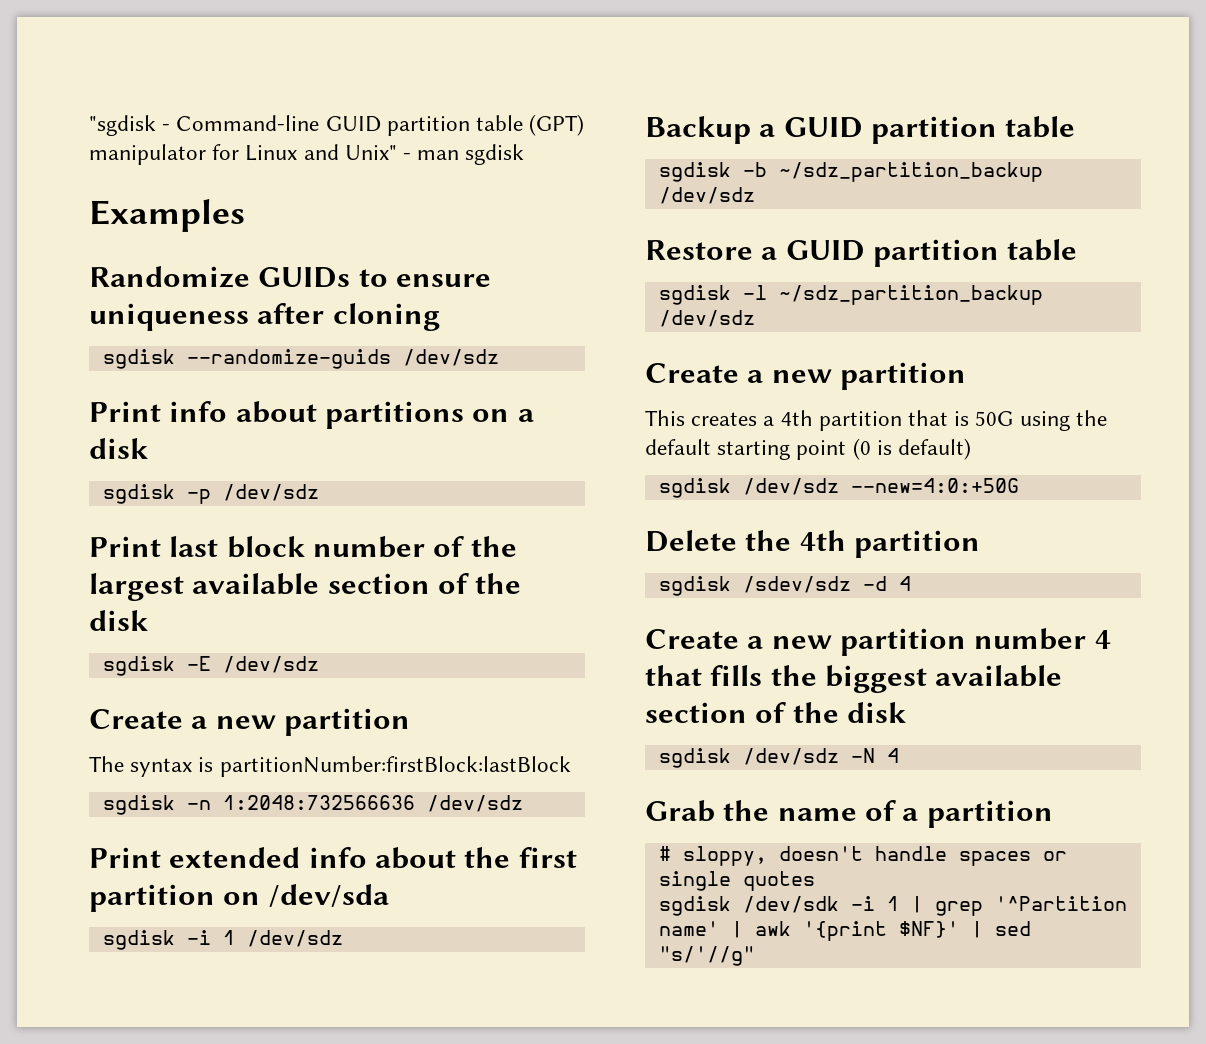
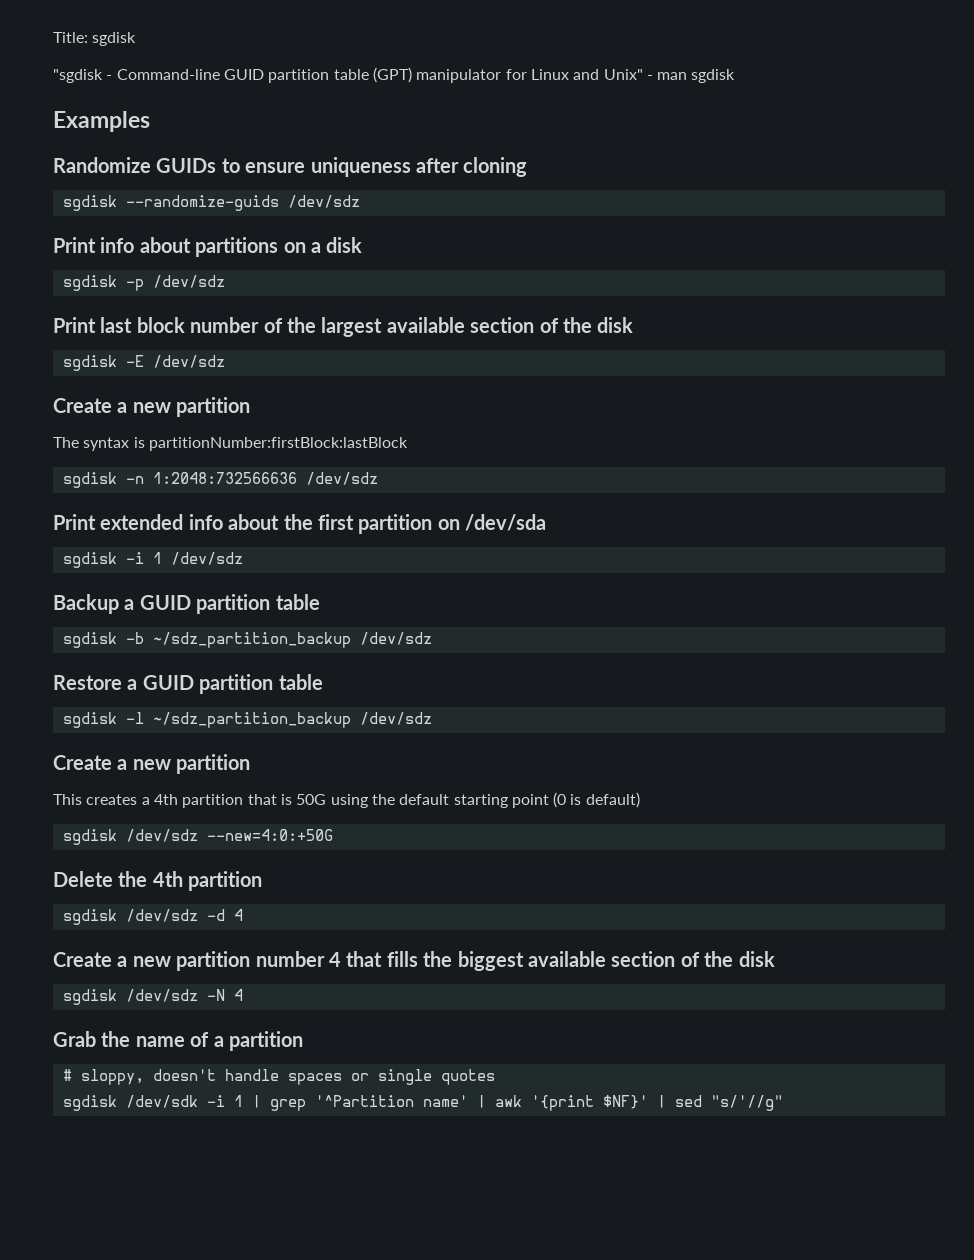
(89, 125) none -> [53,32,137,46] Title: sgdisk //
[742,576,851,593] /sdev/sdz -> [125,909,198,922] /dev/sdz

